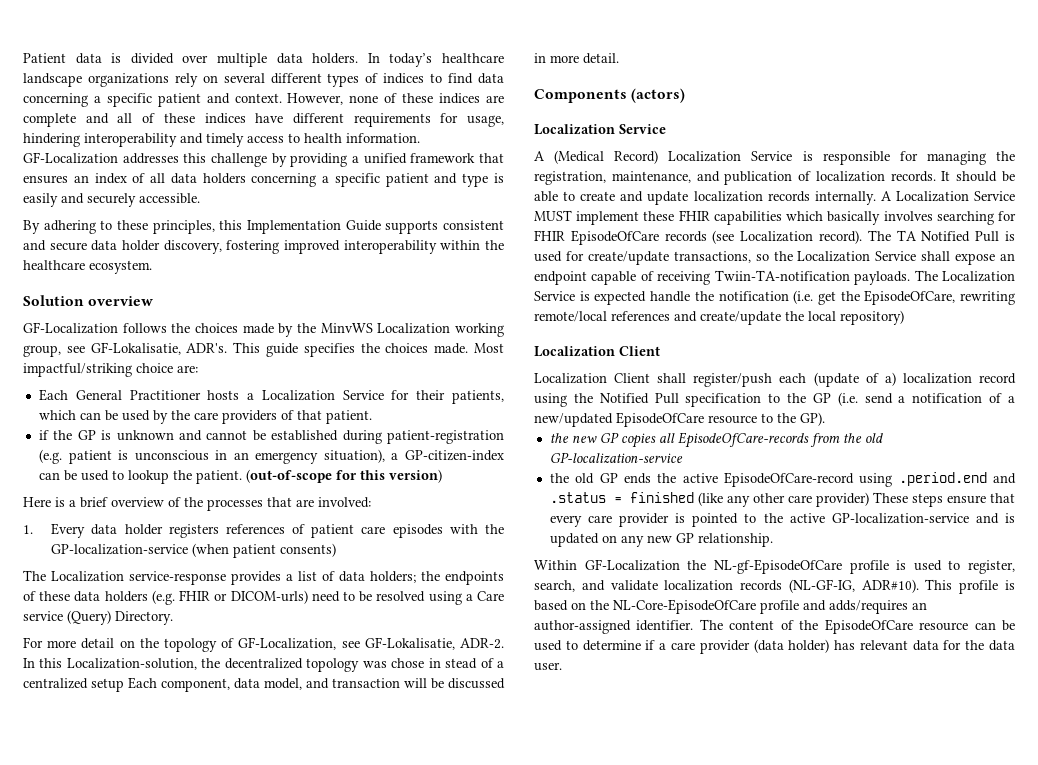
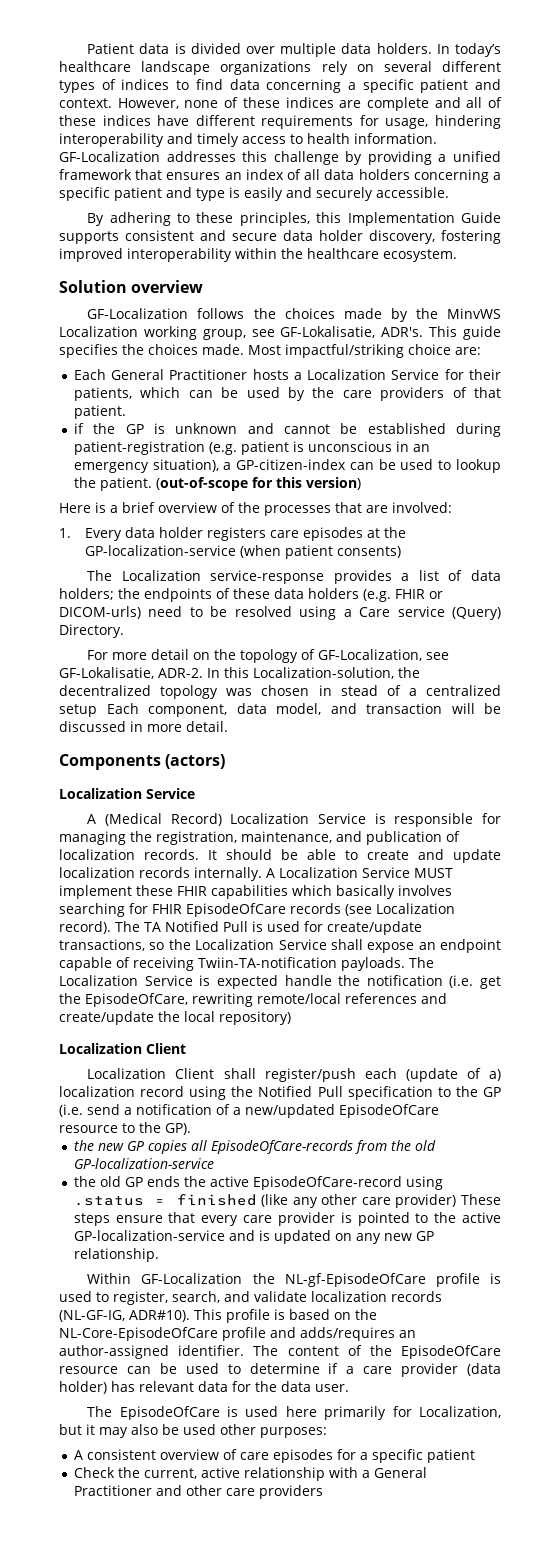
[225,524,478,538] references of patient care episodes with -> [270,527,381,541] care episodes at
[391,658,425,668] chose -> [261,685,310,696] chosen
[898,472,1016,486] .period.end and -> (443, 1183) none
(562, 666) none -> [87,1406,502,1420] [59,1424,327,1438] [73,1449,475,1463] [73,1467,427,1481] [73,1485,323,1499] // The EpisodeOfCare is used here primarily for Localization, but it may also be used other purposes: // A consistent overview of care episodes for a specific patient // Check the current, active relationship with a General Practitioner and other care providers

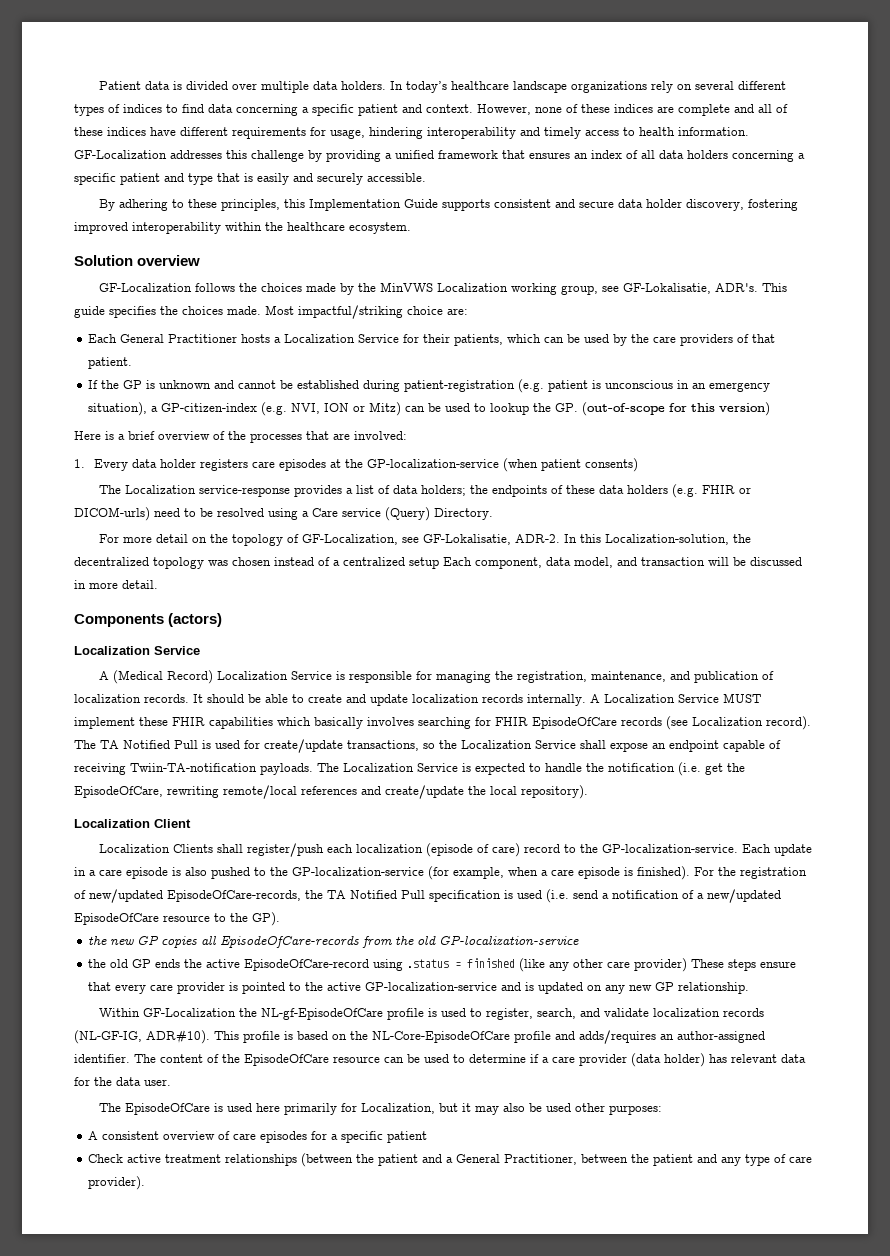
(225, 194) none -> [217,173,240,182] that
[446,308,501,319] MinvWS -> [380,282,434,292] MinVWS
[73,423,84,434] if -> [88,380,99,389] If
(347, 464) none -> [261,402,402,416] (e.g. NVI, ION or Mitz)
[99,477,152,491] patient. -> [555,403,579,412] GP.
[318,685,378,696] in stead -> [274,557,314,566] instead
(278, 982) none -> [529,763,541,772] to
[219,1011,291,1025] repository) -> [521,785,588,799] repository).
[175,1068,215,1079] Client -> [173,844,214,853] Clients
[405,1068,501,1082] [59,1086,501,1100] (update of a) localization record using the Notified Pull specification to the GP -> [356,843,813,857] [74,866,807,880] [74,889,542,903] localization (episode of care) record to the GP-localization-service. Each update in a care episode is also pushed to the GP-localization-service (for example, when a care episode is finished). For the registration of new/updated EpisodeOfCare-records, the TA Notified Pull specification is used
[117,1467,427,1481] [73,1485,323,1499] the current, active relationship with a General Practitioner and other care providers -> [127,1153,813,1167] [88,1176,146,1190] active treatment relationships (between the patient and a General Practitioner, between the patient and any type of care provider).

